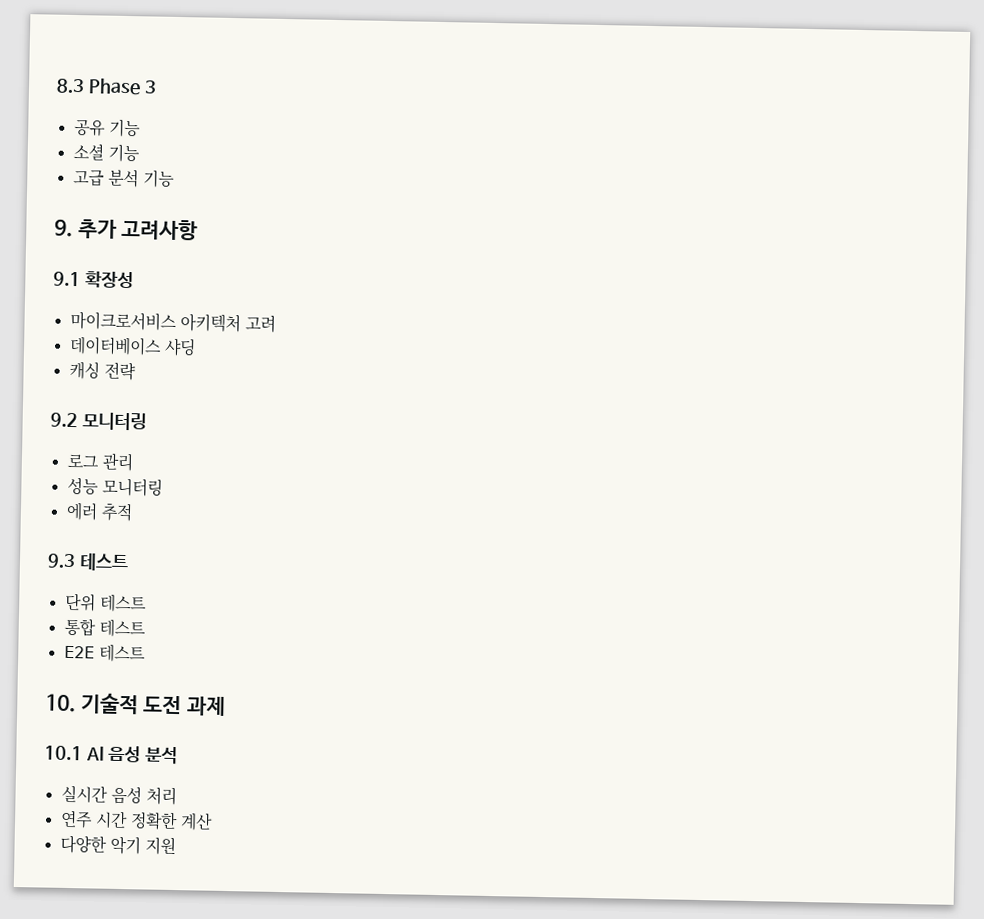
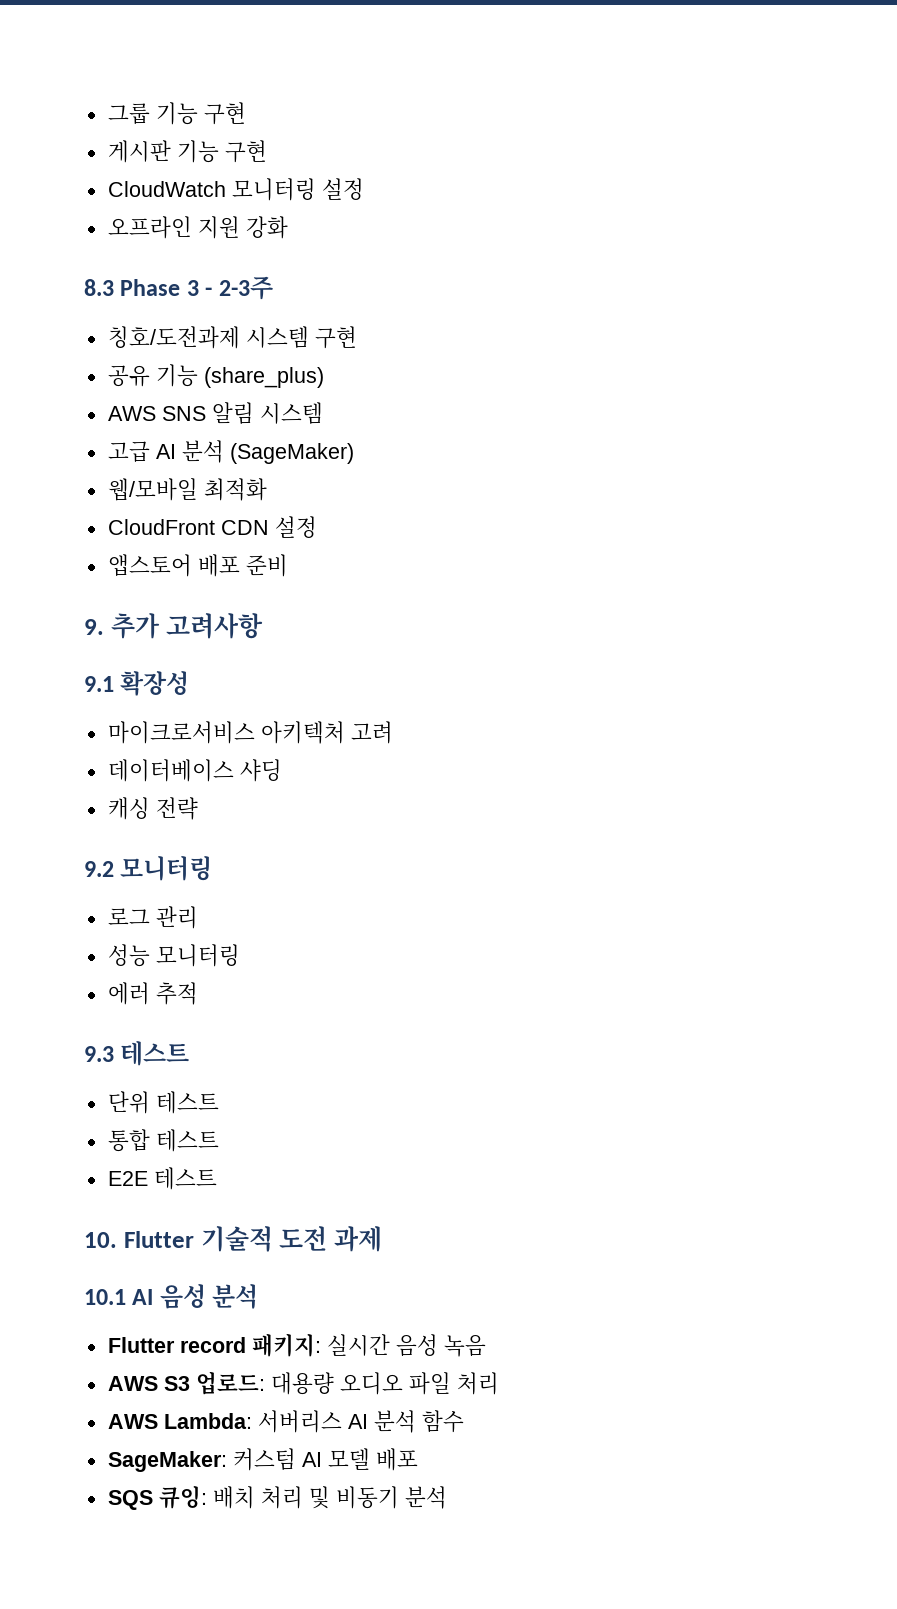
[56,78,157,96] [73,118,141,138] [72,142,140,163] [72,168,175,188] 8.3 Phase 3 // 공유 기능 // 소셜 기능 // 고급 분석 기능 -> [107,102,246,125] [107,140,267,163] [107,178,364,201] [107,216,288,239] [84,276,273,300] [107,326,357,349] [107,364,324,388] [107,402,323,424] [107,440,354,464] [107,478,267,501] [107,516,317,538] [107,554,288,577] 그룹 기능 구현 // 게시판 기능 구현 // CloudWatch 모니터링 설정 // 오프라인 지원 강화 // 8.3 Phase 3 - 2-3주 // 칭호/도전과제 시스템 구현 // 공유 기능 (share_plus) // AWS SNS 알림 시스템 // 고급 AI 분석 (SageMaker) // 웹/모바일 최적화 // CloudFront CDN 설정 // 앱스토어 배포 준비
(76, 703) none -> [123,1231,194,1248] Flutter
[60,784,177,806] [59,809,213,831] [59,834,176,856] 실시간 음성 처리 // 연주 시간 정확한 계산 // 다양한 악기 지원 -> [107,1333,486,1357] [107,1371,499,1395] [107,1410,464,1433] [107,1448,418,1472] [107,1486,447,1510] Flutter record 패키지: 실시간 음성 녹음 // AWS S3 업로드: 대용량 오디오 파일 처리 // AWS Lambda: 서버리스 AI 분석 함수 // SageMaker: 커스텀 AI 모델 배포 // SQS 큐잉: 배치 처리 및 비동기 분석

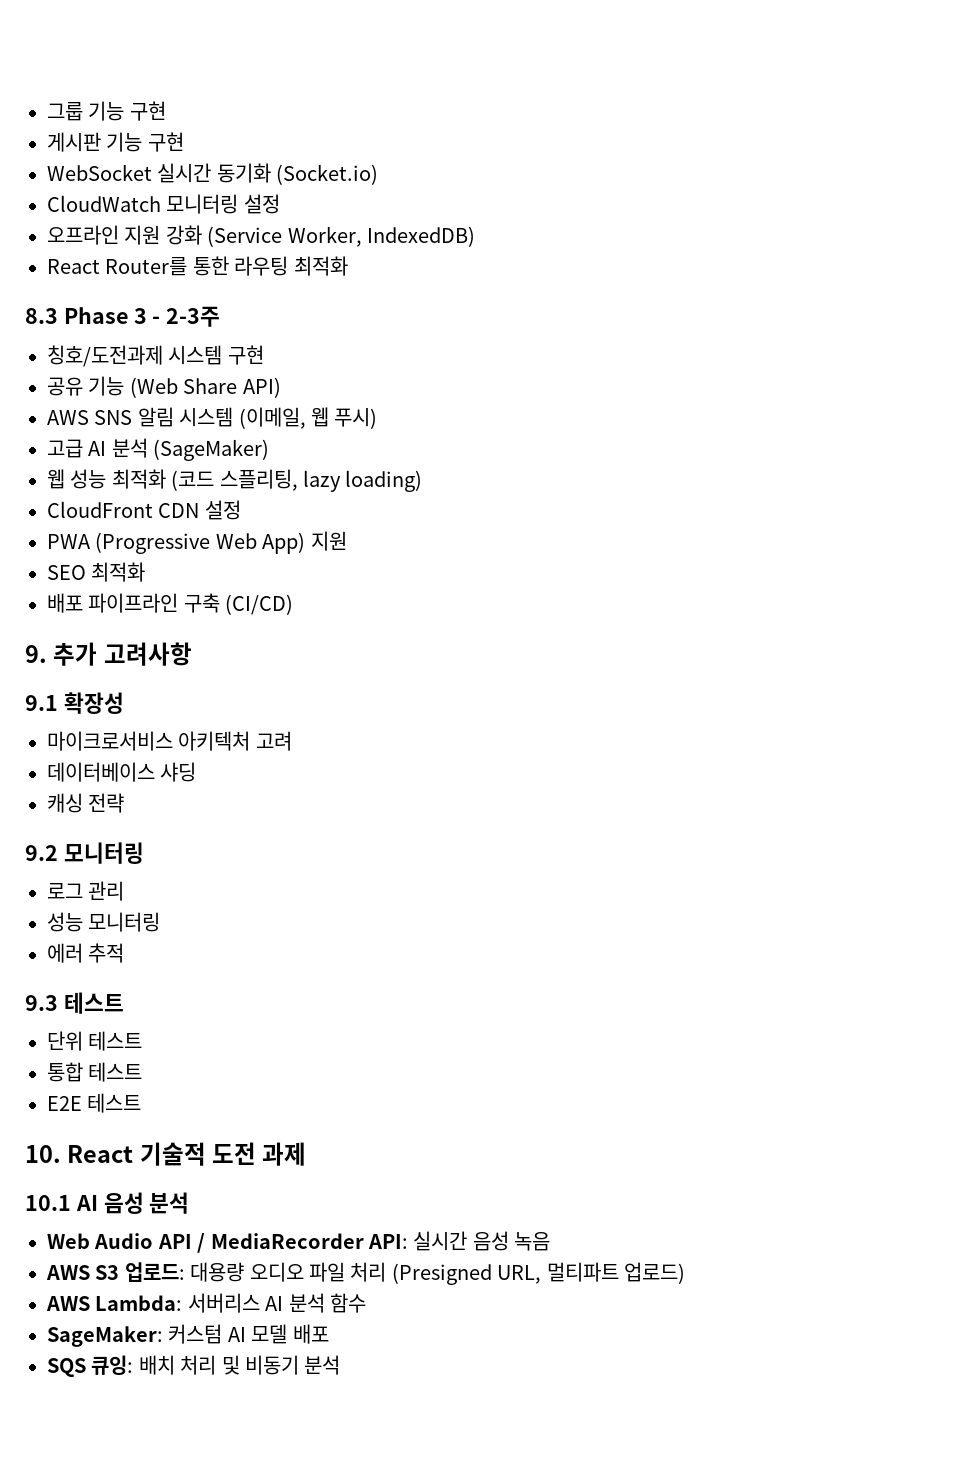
(267, 151) none -> [47,163,379,185] // WebSocket 실시간 동기화 (Socket.io)
(288, 227) none -> [207,226,475,247] [47,256,348,276] (Service Worker, IndexedDB) // React Router를 통한 라우팅 최적화
[203,367,324,388] (share_plus) -> [129,377,281,398] (Web Share API)
(323, 413) none -> [238,407,378,429] (이메일, 웹 푸시)
[107,478,267,501] 웹/모바일 최적화 -> [47,469,423,492] 웹 성능 최적화 (코드 스플리팅, lazy loading)
[107,554,288,577] 앱스토어 배포 준비 -> [47,531,347,554] [47,562,146,582] [47,593,294,615] PWA (Progressive Web App) 지원 // SEO 최적화 // 배포 파이프라인 구축 (CI/CD)
[123,1231,194,1248] Flutter -> [67,1145,134,1163] React
[107,1333,321,1357] Flutter record 패키지: -> [47,1233,408,1253] Web Audio API / MediaRecorder API:
(499, 1383) none -> [391,1262,685,1285] (Presigned URL, 멀티파트 업로드)

